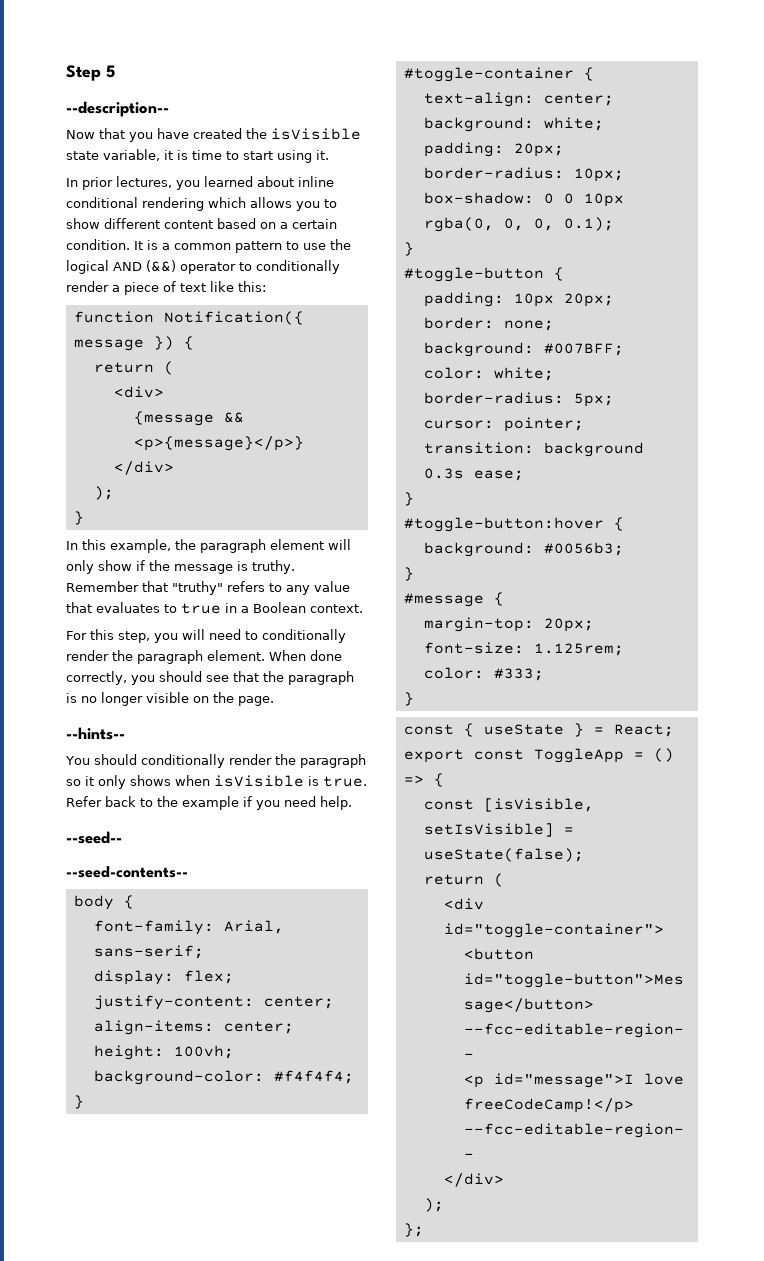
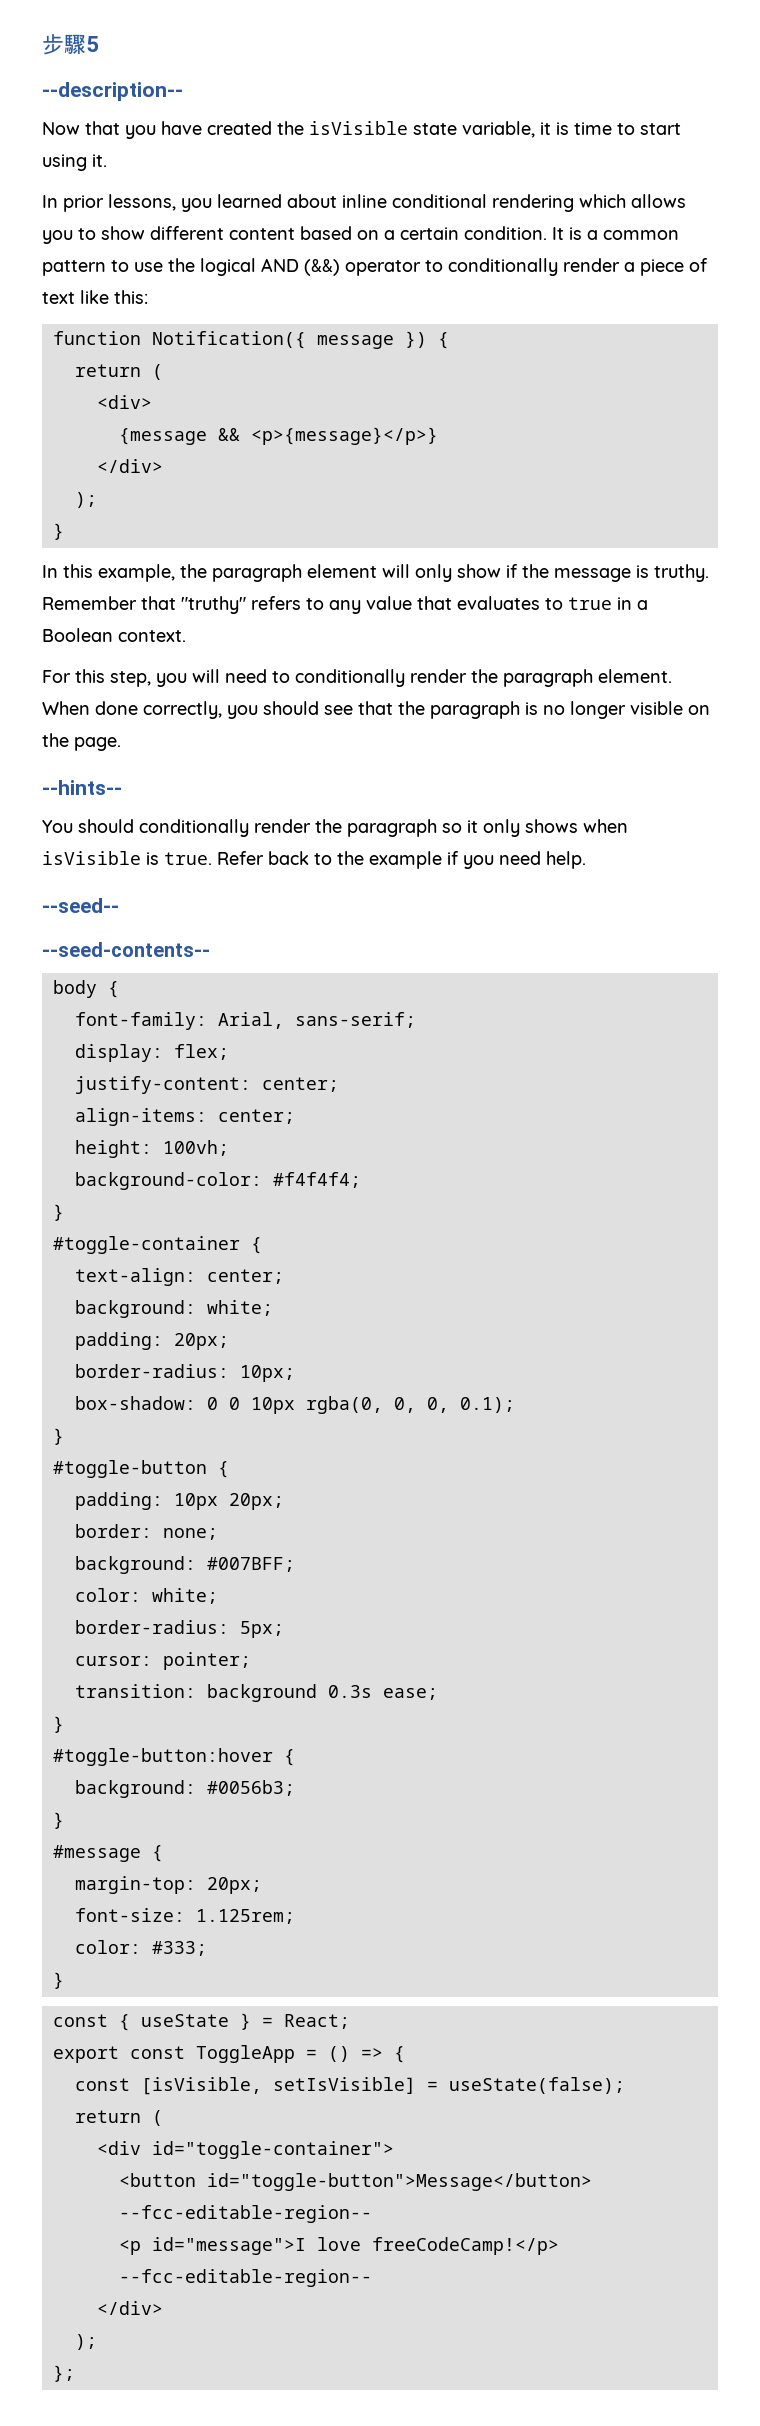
[66,65,101,81] Step -> [42,34,86,55] 步驟
[116,176,172,188] lectures, -> [108,194,176,211] lessons,

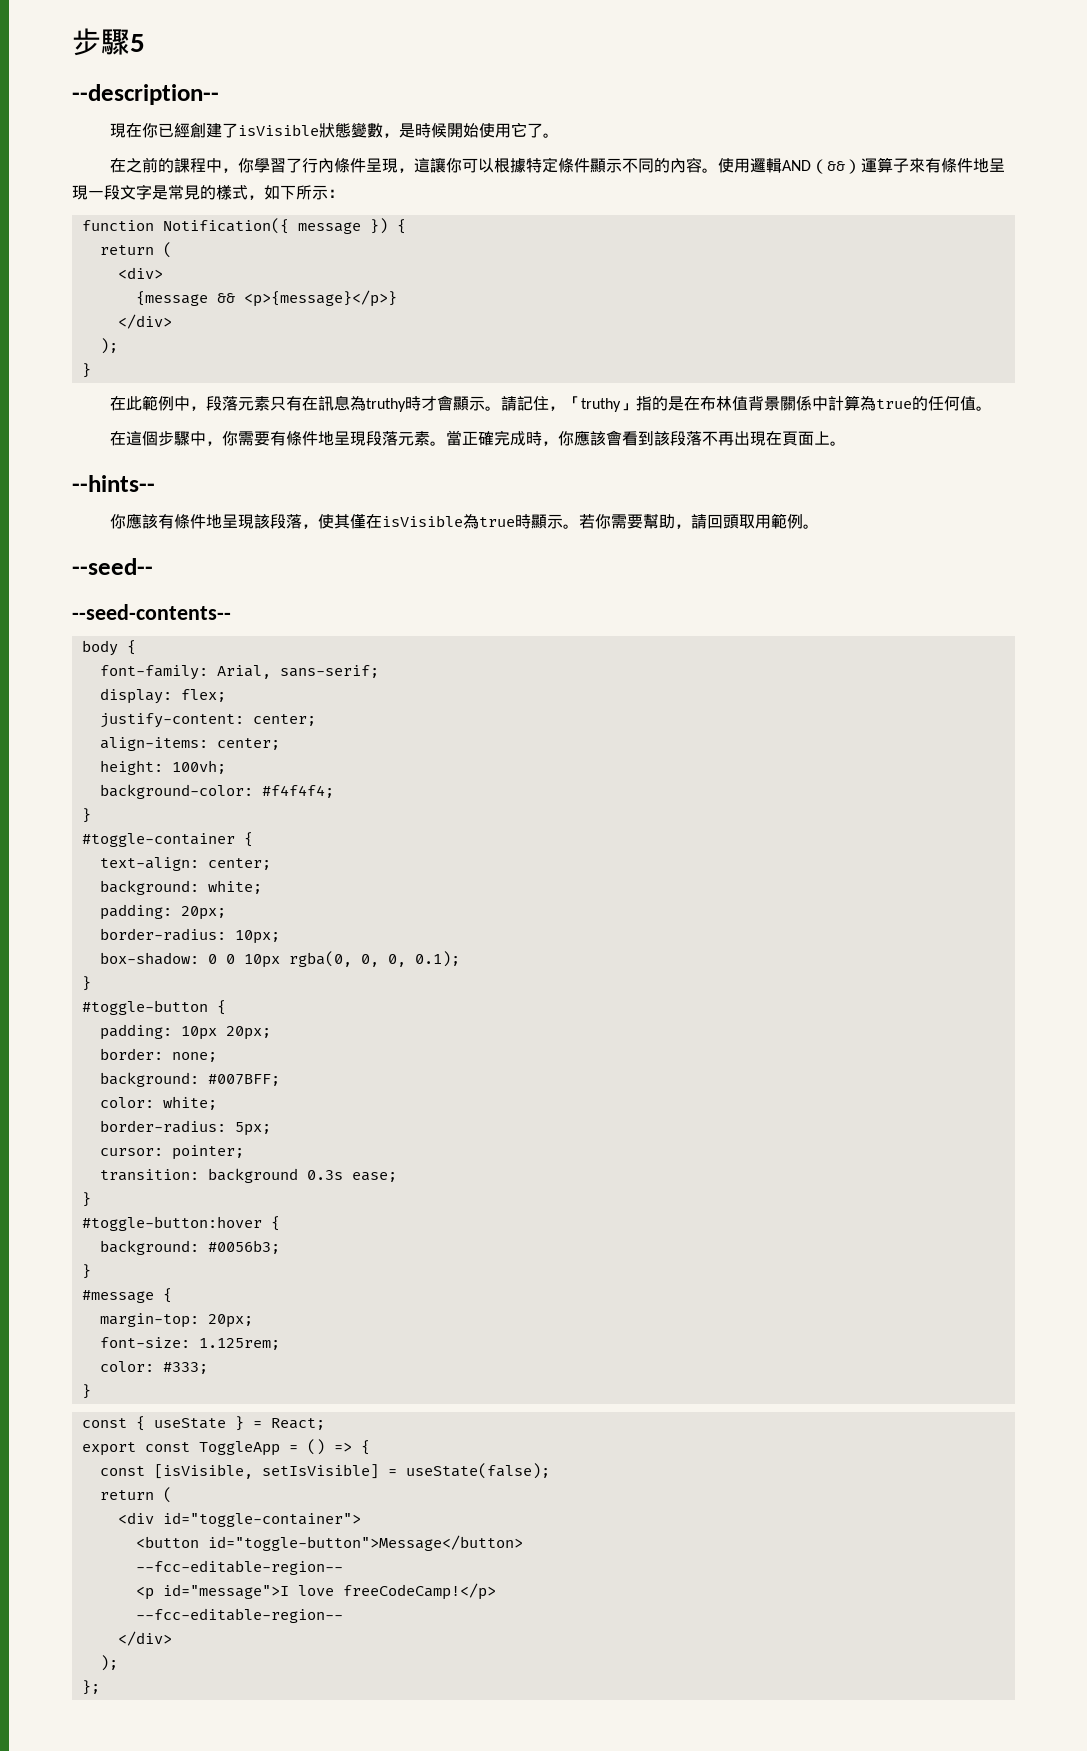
[42,121,681,139] [42,154,107,171] [42,194,686,212] [42,226,679,244] [42,258,708,276] [42,290,148,304] Now that you have created the isVisible state variable, it is time to start using it. // In prior lessons, you learned about inline conditional rendering which allows you to show different content based on a certain condition. It is a common pattern to use the logical AND (&&) operator to conditionally render a piece of text like this: -> [109,122,559,138] [109,157,1005,174] [72,184,344,200] 現在你已經創建了isVisible狀態變數，是時候開始使用它了。 // 在之前的課程中，你學習了行內條件呈現，這讓你可以根據特定條件顯示不同的內容。使用邏輯AND（&&）運算子來有條件地呈現一段文字是常見的樣式，如下所示：
[42,564,709,582] [42,596,648,614] [42,628,186,642] [42,669,672,687] [42,701,710,719] [42,733,121,751] [42,780,122,795] [42,819,628,837] [42,851,586,869] In this example, the paragraph element will only show if the message is truthy. Remember that "truthy" refers to any value that evaluates to true in a Boolean context. // For this step, you will need to conditionally render the paragraph element. When done correctly, you should see that the paragraph is no longer visible on the page. // --hints-- // You should conditionally render the paragraph so it only shows when isVisible is true. Refer back to the example if you need help. -> [109,395,992,412] [109,430,846,446] [72,475,155,492] [109,513,819,529] 在此範例中，段落元素只有在訊息為truthy時才會顯示。請記住，「truthy」指的是在布林值背景關係中計算為true的任何值。 // 在這個步驟中，你需要有條件地呈現段落元素。當正確完成時，你應該會看到該段落不再出現在頁面上。 // --hints-- // 你應該有條件地呈現該段落，使其僅在isVisible為true時顯示。若你需要幫助，請回頭取用範例。

